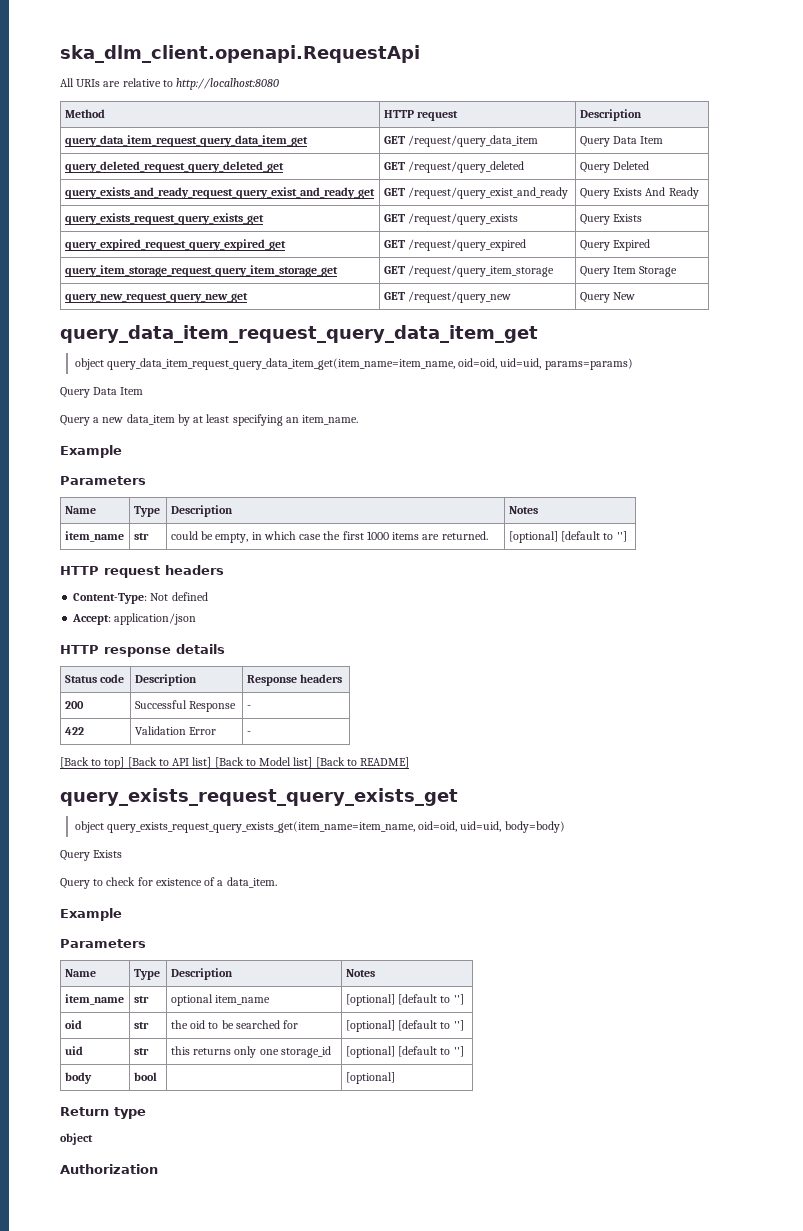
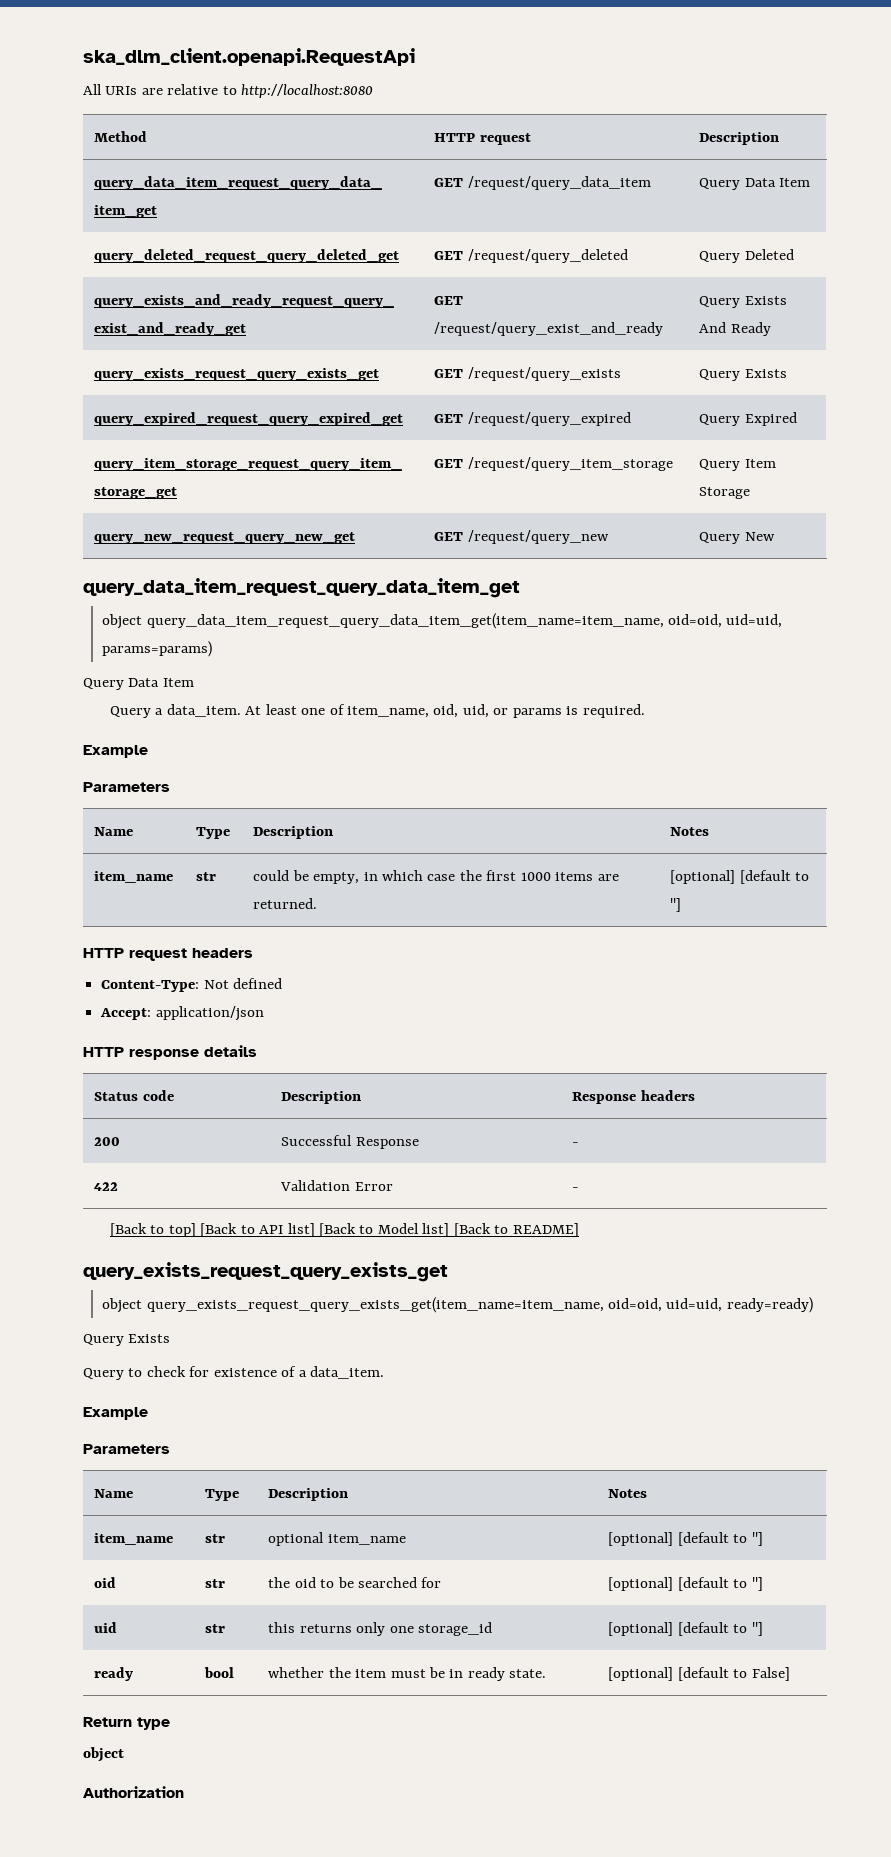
[102,414,359,426] new data_item by at least specifying an item_name. -> [166,704,645,718] data_item. At least one of item_name, oid, uid, or params is required.
[504,821,565,833] body=body) -> [726,1297,813,1313] ready=ready)
[64,1072,92,1084] body -> [94,1667,134,1681] ready
[345,1072,395,1084] | [optional] -> [268,1667,547,1681] [608,1667,790,1681] whether the item must be in ready state. | [optional] [default to False]

